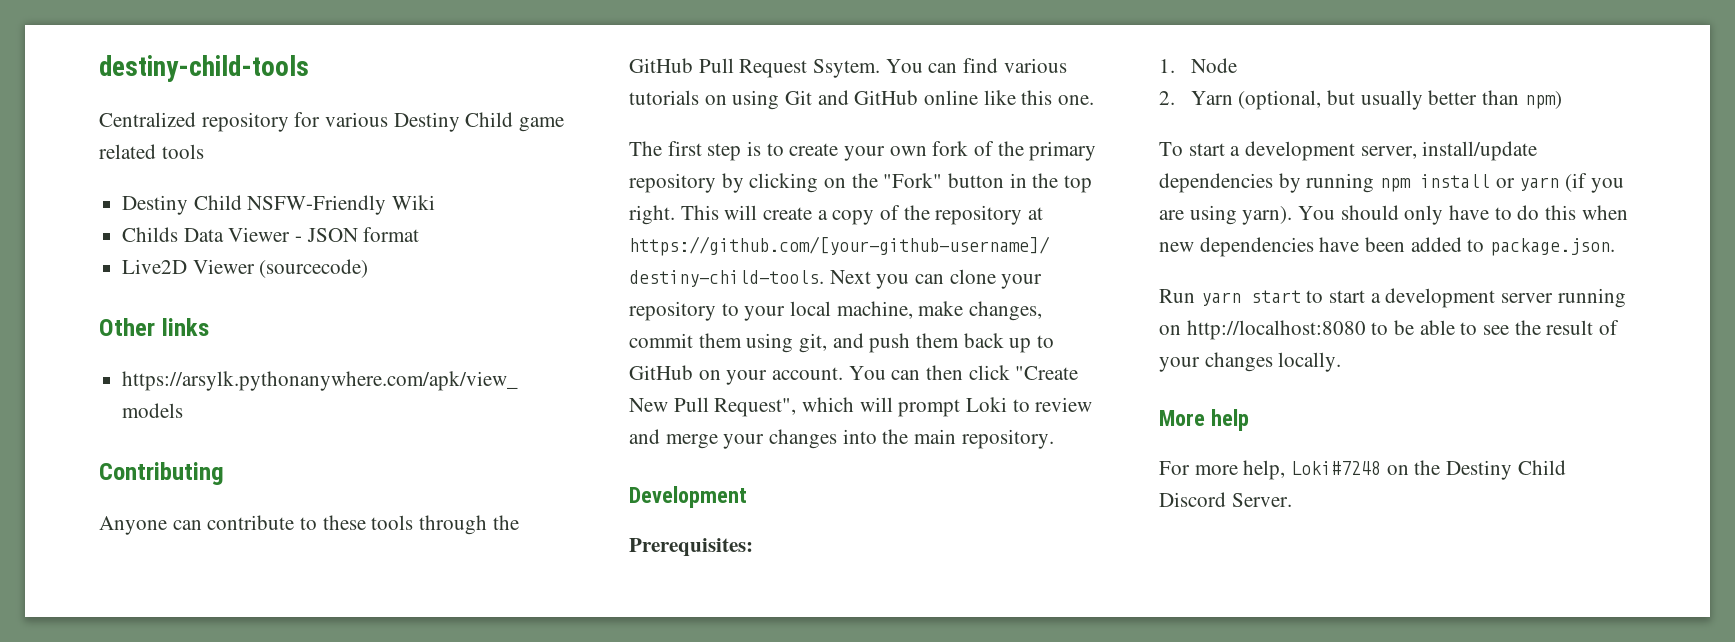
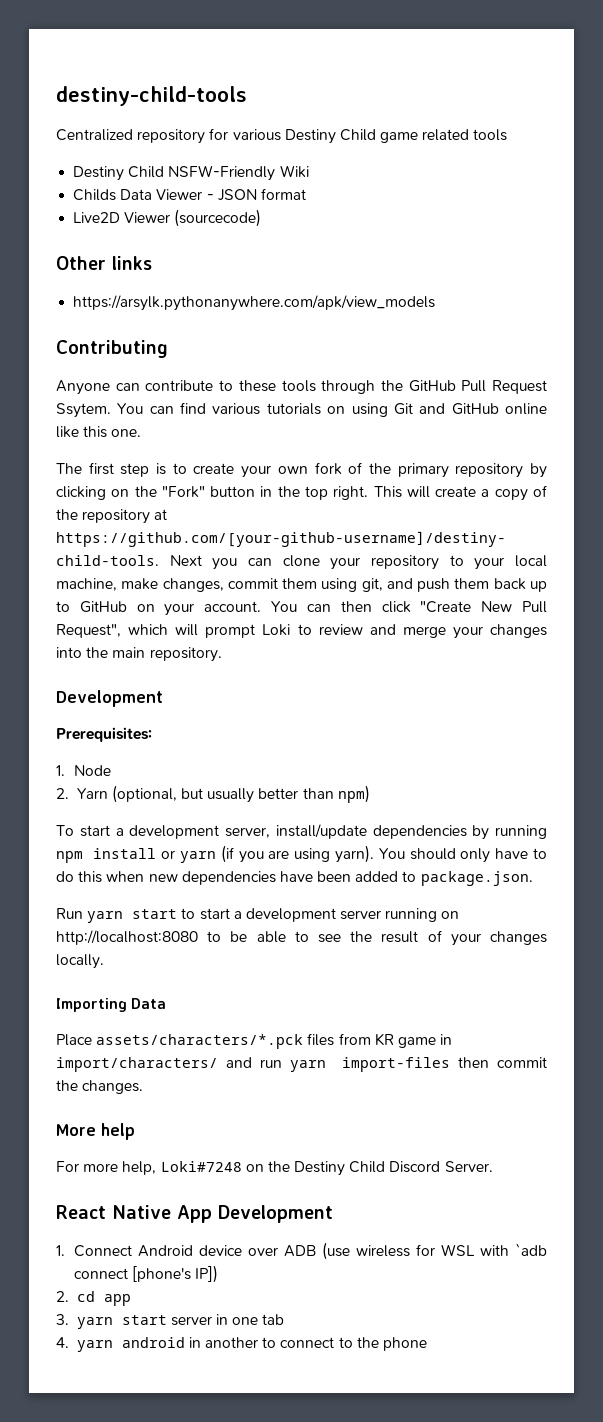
(1342, 362) none -> [56,998,167,1012] [56,1033,453,1049] [56,1057,547,1072] [56,1080,144,1094] // Importing Data // Place assets/characters/*.pck files from KR game in import/characters/ and run yarn import-files then commit the changes.
(1292, 500) none -> [56,1205,333,1223] [56,1242,548,1260] [73,1265,219,1283] [56,1291,131,1306] [56,1314,285,1329] [56,1337,428,1352] // React Native App Development // 1. Connect Android device over ADB (use wireless for WSL with `adb connect [phone's IP]) // 2. cd app // 3. yarn start server in one tab // 4. yarn android in another to connect to the phone

